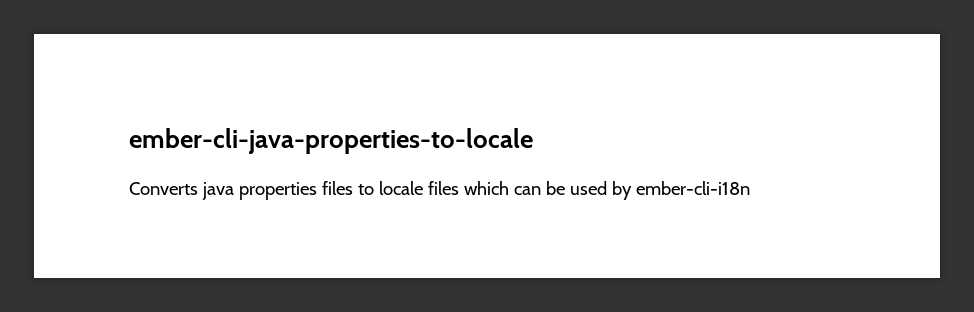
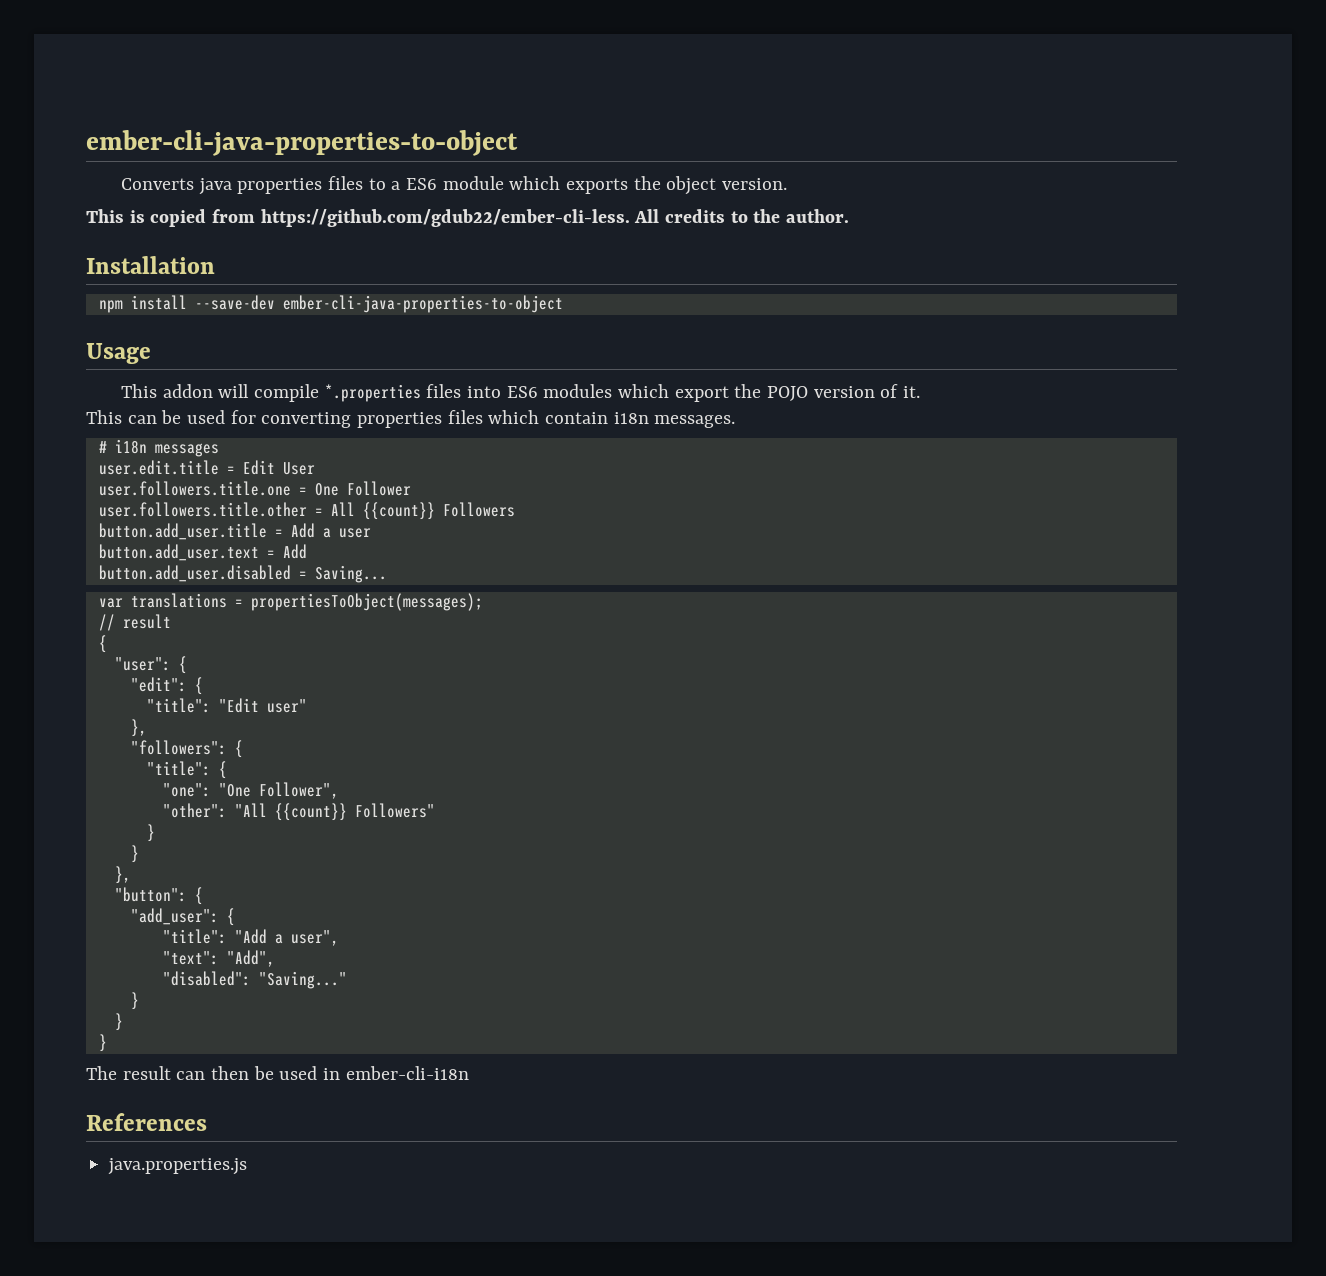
[129,128,533,154] ember-cli-java-properties-to-locale -> [86,130,518,156] ember-cli-java-properties-to-object
[378,181,632,200] locale files which can be used by -> [391,176,787,195] [86,209,850,227] [86,256,215,274] [98,295,563,313] [86,343,151,364] [120,384,920,402] [86,410,736,428] [98,439,219,457] [98,460,315,475] [98,481,411,496] [98,502,515,520] [98,523,371,540] [98,544,307,561] [98,565,387,583] [98,593,483,611] [98,614,171,631] [98,635,107,653] [114,656,187,674] [130,677,203,695] [146,698,307,713] [130,719,147,737] [130,740,243,758] [146,761,227,779] [162,782,339,799] [162,803,435,821] [146,824,155,842] [130,845,139,863] [114,866,131,884] [114,887,203,905] [130,908,235,926] [162,929,339,946] [162,950,275,967] [162,971,347,989] [130,992,139,1010] [114,1013,123,1031] [98,1034,107,1052] [86,1066,341,1080] a ES6 module which exports the object version. // This is copied from https://github.com/gdub22/ember-cli-less. All credits to the author. // Installation // npm install --save-dev ember-cli-java-properties-to-object // Usage // This addon will compile *.properties files into ES6 modules which export the POJO version of it. // This can be used for converting properties files which contain i18n messages. // # i18n messages // user.edit.title = Edit User // user.followers.title.one = One Follower // user.followers.title.other = All {{count}} Followers // button.add_user.title = Add a user // button.add_user.text = Add // button.add_user.disabled = Saving... // var translations = propertiesToObject(messages); // // result // { // "user": { // "edit": { // "title": "Edit user" // }, // "followers": { // "title": { // "one": "One Follower", // "other": "All {{count}} Followers" // } // } // }, // "button": { // "add_user": { // "title": "Add a user", // "text": "Add", // "disabled": "Saving..." // } // } // } // The result can then be used in
(750, 188) none -> [86,1113,207,1131] [108,1158,248,1175] // References // java.properties.js

